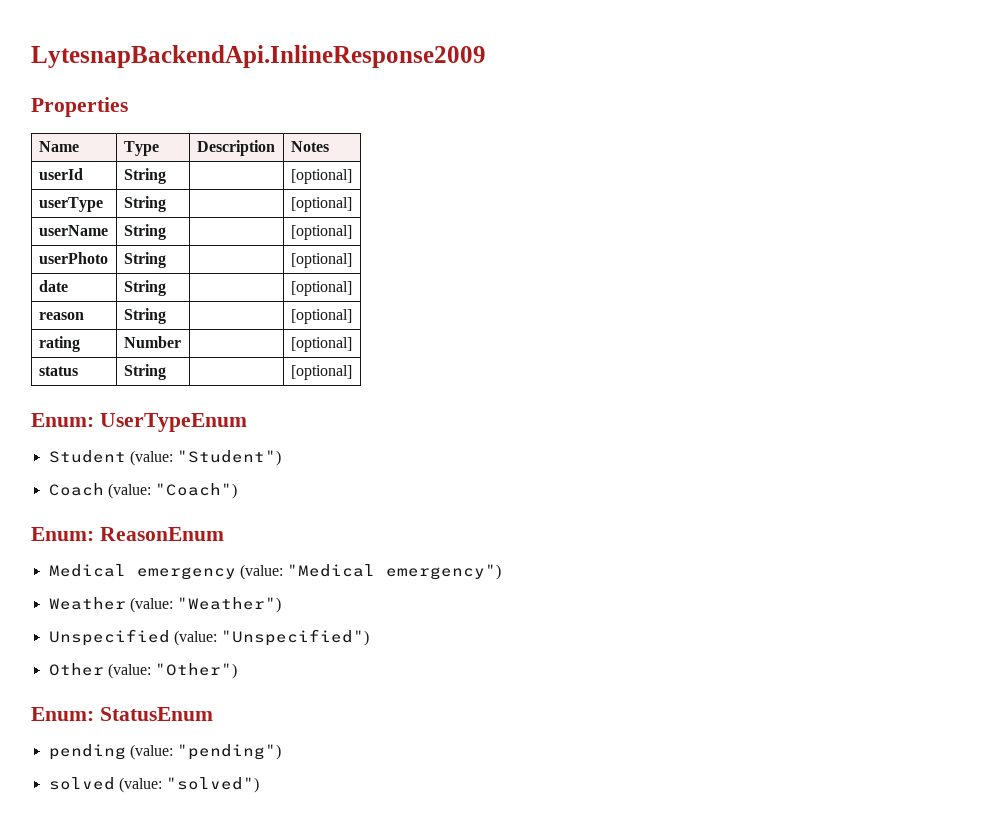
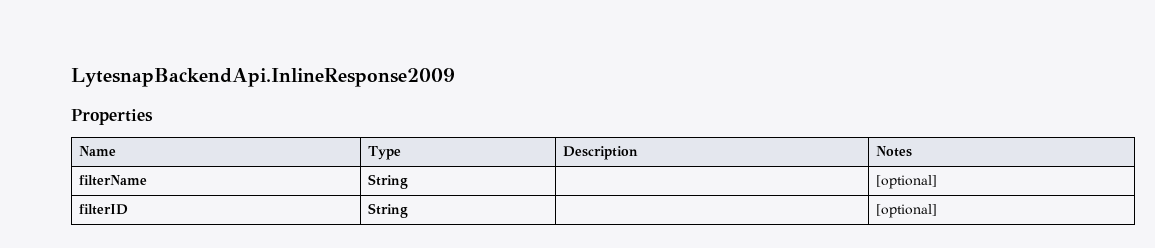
[38,168,83,180] [123,168,166,184] [290,169,352,184] [38,197,103,212] [123,196,166,212] [290,197,352,212] [38,225,108,236] [123,224,166,240] [290,225,352,240] [38,252,108,264] [123,252,166,268] [290,253,352,268] [38,280,68,292] [123,280,166,296] [290,281,352,296] [38,312,84,320] [123,308,166,324] [290,309,352,324] [38,336,80,352] [123,336,181,348] [290,337,352,352] [38,366,78,376] [123,364,166,380] [290,365,352,380] [31,413,247,432] [48,450,282,466] [48,483,238,499] [31,527,224,541] [48,564,502,580] [48,597,282,613] [48,629,370,646] [48,663,238,679] [31,707,213,721] [48,744,282,760] [48,777,260,793] userId | String | | [optional] // userType | String | | [optional] // userName | String | | [optional] // userPhoto | String | | [optional] // date | String | | [optional] // reason | String | | [optional] // rating | Number | | [optional] // status | String | | [optional] // Enum: UserTypeEnum // Student (value: "Student") // Coach (value: "Coach") // Enum: ReasonEnum // Medical emergency (value: "Medical emergency") // Weather (value: "Weather") // Unspecified (value: "Unspecified") // Other (value: "Other") // Enum: StatusEnum // pending (value: "pending") // solved (value: "solved") -> [79,175,148,186] [368,174,409,189] [876,175,938,189] [79,204,129,215] [368,203,409,218] [876,204,938,218] filterName | String | | [optional] // filterID | String | | [optional]

